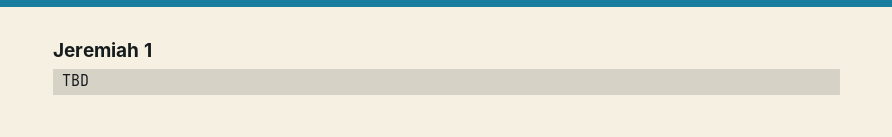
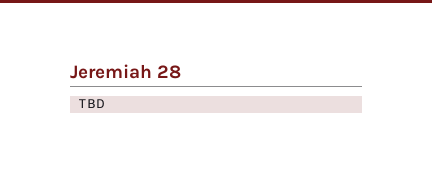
[144,43,153,57] 1 -> [157,65,182,79] 28

